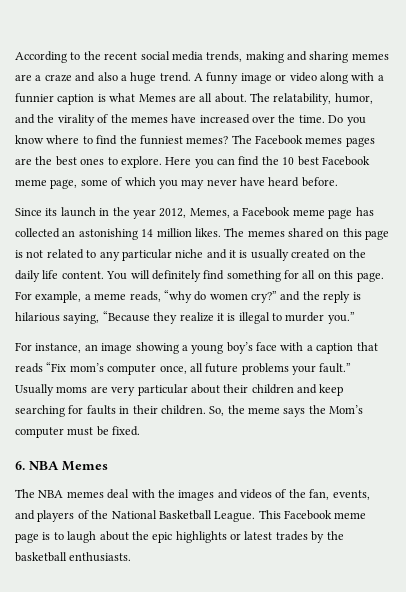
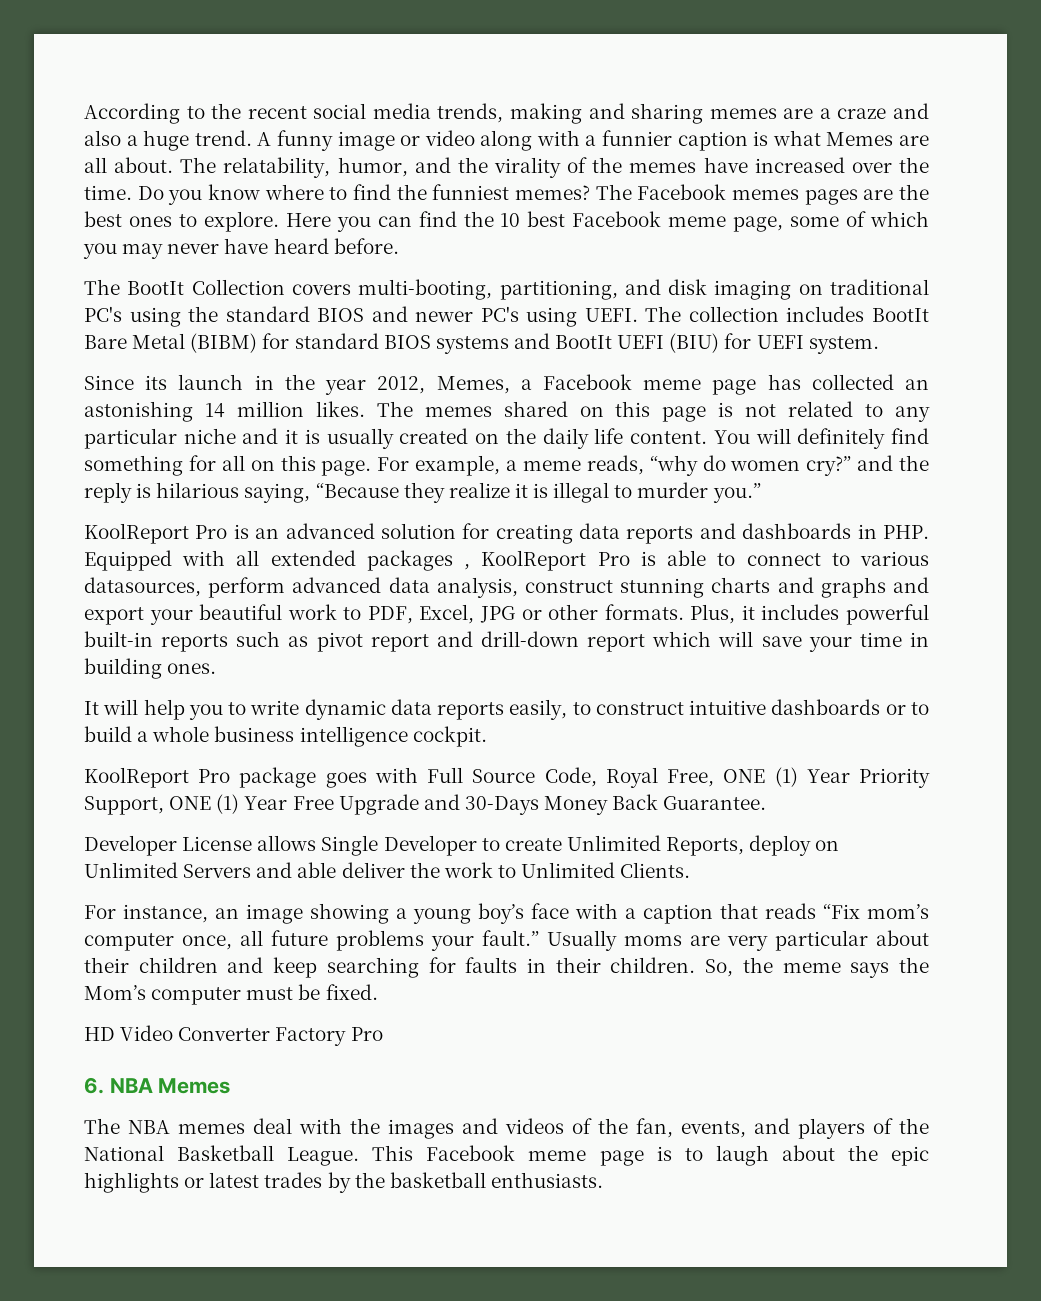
(338, 182) none -> [84,279,929,300] [84,306,930,327] [84,333,879,354] // The BootIt Collection covers multi-booting, partitioning, and disk imaging on traditional PC's using the standard BIOS and newer PC's using UEFI. The collection includes BootIt Bare Metal (BIBM) for standard BIOS systems and BootIt UEFI (BIU) for UEFI system.
(355, 318) none -> [84,523,929,544] [84,550,930,571] [84,577,930,598] [84,604,929,625] [84,631,929,652] [84,658,217,679] [84,699,929,720] [84,726,487,747] [84,767,931,788] [84,794,767,815] [84,835,840,856] [84,862,691,878] // KoolReport Pro is an advanced solution for creating data reports and dashboards in PHP. Equipped with all extended packages , KoolReport Pro is able to connect to various datasources, perform advanced data analysis, construct stunning charts and graphs and export your beautiful work to PDF, Excel, JPG or other formats. Plus, it includes powerful built-in reports such as pivot report and drill-down report which will save your time in building ones. // It will help you to write dynamic data reports easily, to construct intuitive dashboards or to build a whole business intelligence cockpit. // KoolReport Pro package goes with Full Source Code, Royal Free, ONE (1) Year Priority Support, ONE (1) Year Free Upgrade and 30-Days Money Back Guarantee. // Developer License allows Single Developer to create Unlimited Reports, deploy on Unlimited Servers and able deliver the work to Unlimited Clients.
(141, 431) none -> [84,1025,383,1046] // HD Video Converter Factory Pro

